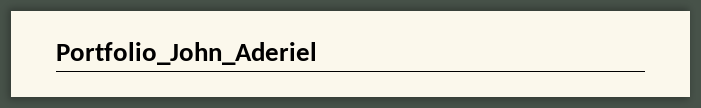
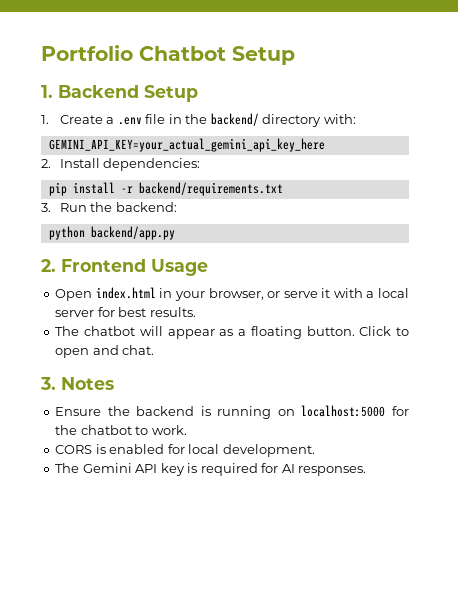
[56,42,317,65] Portfolio_John_Aderiel -> [41,45,295,65] [41,85,198,102] [41,113,356,127] [48,138,325,152] [41,158,201,171] [48,182,283,196] [41,202,177,212] [48,226,175,240] [41,259,208,276] [55,287,409,301] [55,307,196,317] [55,326,410,339] [55,345,155,358] [40,377,114,390] [55,405,409,419] [55,425,187,435] [55,444,315,457] [55,463,367,476] Portfolio Chatbot Setup // 1. Backend Setup // 1. Create a .env file in the backend/ directory with: // GEMINI_API_KEY=your_actual_gemini_api_key_here // 2. Install dependencies: // pip install -r backend/requirements.txt // 3. Run the backend: // python backend/app.py // 2. Frontend Usage // Open index.html in your browser, or serve it with a local server for best results. // The chatbot will appear as a floating button. Click to open and chat. // 3. Notes // Ensure the backend is running on localhost:5000 for the chatbot to work. // CORS is enabled for local development. // The Gemini API key is required for AI responses.

